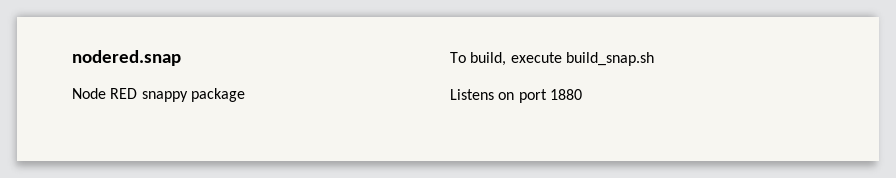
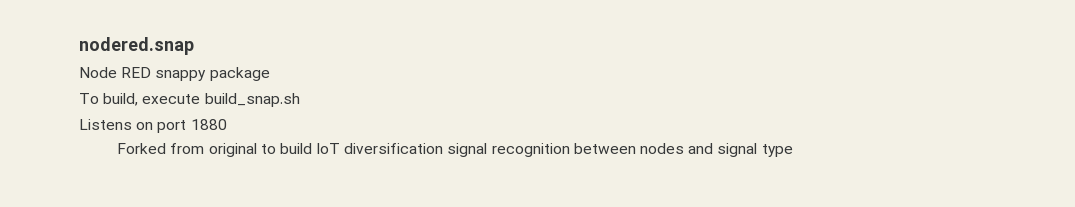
(582, 94) none -> [117,143,793,157] // Forked from original to build IoT diversification signal recognition between nodes and signal type

